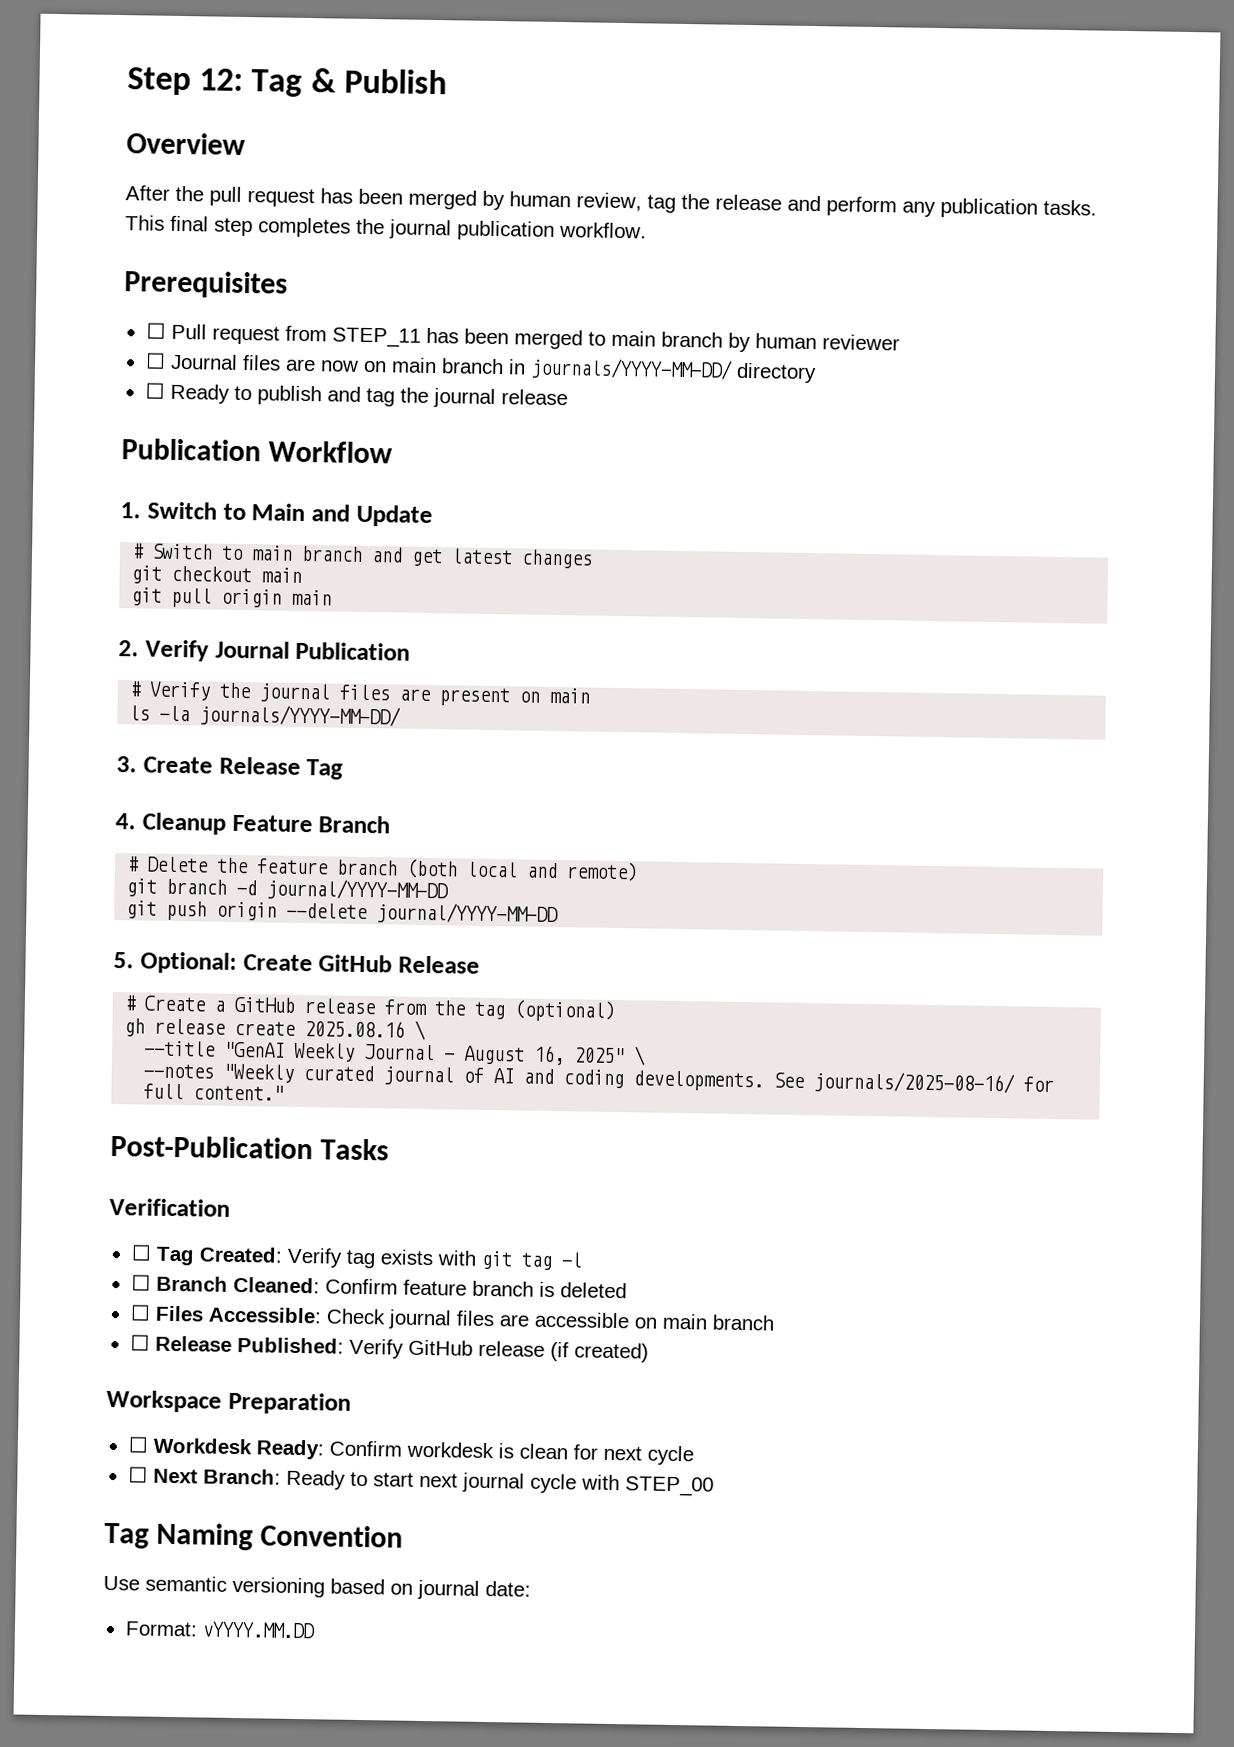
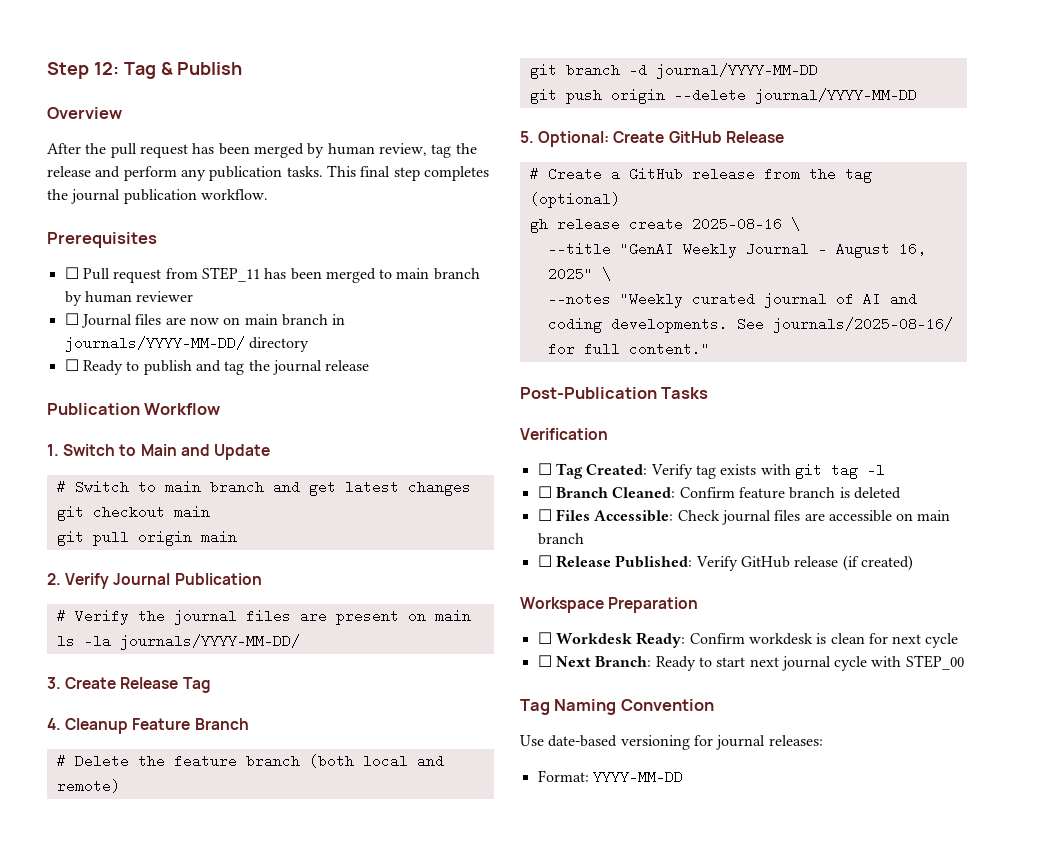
[304,1020,406,1038] 2025.08.16 -> [691,217,782,231] 2025-08-16
[145,1575,531,1600] semantic versioning based on journal date: -> [548,735,823,750] date-based versioning for journal releases:
[201,1621,316,1639] vYYYY.MM.DD -> [592,770,683,784] YYYY-MM-DD

